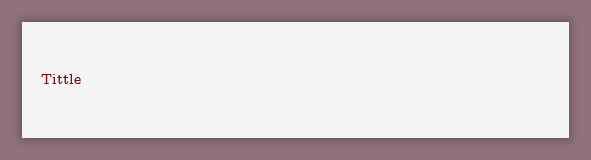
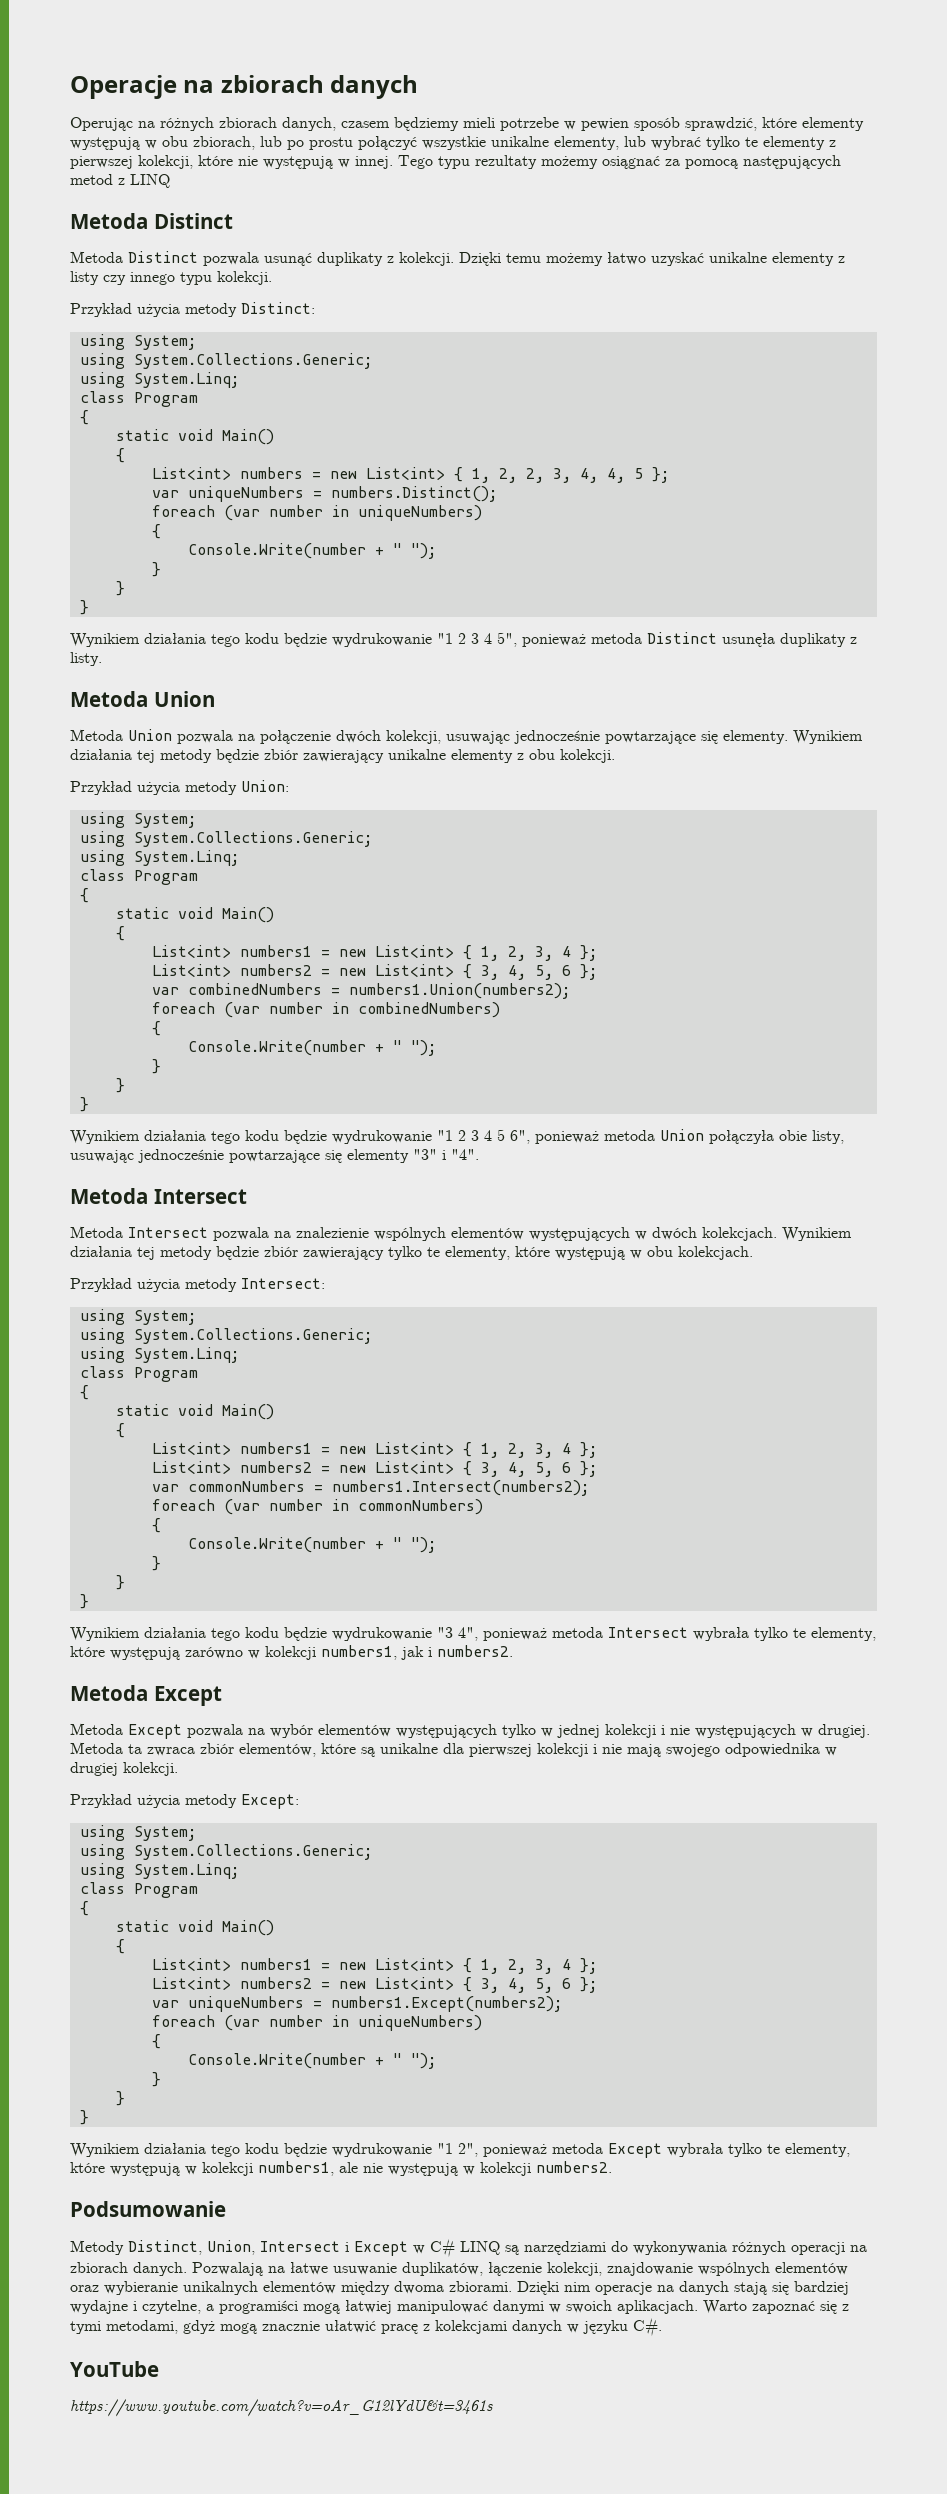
[41,74,81,84] Tittle -> [70,75,419,99] [70,117,864,131] [70,136,836,150] [70,155,841,169] [70,174,170,188] [70,213,233,229] [70,251,845,266] [70,271,272,285] [70,302,315,317] [79,334,196,350] [79,353,372,369] [79,372,239,388] [79,391,198,407] [79,410,89,425] [115,429,274,445] [115,448,125,463] [151,467,669,483] [151,486,497,502] [151,505,482,521] [151,524,161,539] [187,543,436,559] [151,562,161,577] [115,581,125,596] [79,600,89,615] [70,632,857,647] [70,652,102,666] [70,691,215,707] [70,729,863,744] [70,749,615,763] [70,780,289,795] [79,812,196,828] [79,831,372,847] [79,850,239,866] [79,869,198,885] [79,888,89,903] [115,907,274,923] [115,926,125,941] [151,945,597,961] [151,964,597,980] [151,983,570,999] [151,1002,500,1018] [151,1021,161,1036] [187,1040,436,1056] [151,1059,161,1074] [115,1078,125,1093] [79,1097,89,1112] [70,1129,844,1144] [70,1149,479,1163] [70,1188,247,1204] [70,1226,852,1241] [70,1246,753,1260] [70,1278,325,1292] [79,1309,196,1325] [79,1328,372,1344] [79,1347,239,1363] [79,1366,198,1382] [79,1385,89,1400] [115,1404,274,1420] [115,1423,125,1438] [151,1442,597,1458] [151,1461,597,1477] [151,1480,589,1496] [151,1499,483,1515] [151,1518,161,1533] [187,1537,436,1553] [151,1556,161,1571] [115,1575,125,1590] [79,1594,89,1609] [70,1627,876,1641] [70,1645,513,1660] [70,1685,222,1706] [70,1723,870,1739] [70,1742,837,1757] [70,1762,178,1776] [70,1794,299,1809] [79,1825,196,1841] [79,1844,372,1860] [79,1863,239,1879] [79,1882,198,1898] [79,1901,89,1916] [115,1920,274,1936] [115,1939,125,1954] [151,1958,597,1974] [151,1977,597,1993] [151,1996,562,2012] [151,2015,482,2031] [151,2034,161,2049] [187,2053,436,2069] [151,2072,161,2087] [115,2091,125,2106] [79,2110,89,2125] [70,2143,850,2158] [70,2161,612,2176] [70,2201,226,2217] [70,2238,867,2258] [70,2262,848,2276] [70,2281,849,2295] [70,2300,849,2314] [70,2317,662,2337] [70,2361,159,2377] [70,2399,493,2417] Operacje na zbiorach danych // Operując na różnych zbiorach danych, czasem będziemy mieli potrzebe w pewien sposób sprawdzić, które elementy występują w obu zbiorach, lub po prostu połączyć wszystkie unikalne elementy, lub wybrać tylko te elementy z pierwszej kolekcji, które nie występują w innej. Tego typu rezultaty możemy osiągnać za pomocą następujących metod z LINQ // Metoda Distinct // Metoda Distinct pozwala usunąć duplikaty z kolekcji. Dzięki temu możemy łatwo uzyskać unikalne elementy z listy czy innego typu kolekcji. // Przykład użycia metody Distinct: // using System; // using System.Collections.Generic; // using System.Linq; // class Program // { // static void Main() // { // List<int> numbers = new List<int> { 1, 2, 2, 3, 4, 4, 5 }; // var uniqueNumbers = numbers.Distinct(); // foreach (var number in uniqueNumbers) // { // Console.Write(number + " "); // } // } // } // Wynikiem działania tego kodu będzie wydrukowanie "1 2 3 4 5", ponieważ metoda Distinct usunęła duplikaty z listy. // Metoda Union // Metoda Union pozwala na połączenie dwóch kolekcji, usuwając jednocześnie powtarzające się elementy. Wynikiem działania tej metody będzie zbiór zawierający unikalne elementy z obu kolekcji. // Przykład użycia metody Union: // using System; // using System.Collections.Generic; // using System.Linq; // class Program // { // static void Main() // { // List<int> numbers1 = new List<int> { 1, 2, 3, 4 }; // List<int> numbers2 = new List<int> { 3, 4, 5, 6 }; // var combinedNumbers = numbers1.Union(numbers2); // foreach (var number in combinedNumbers) // { // Console.Write(number + " "); // } // } // } // Wynikiem działania tego kodu będzie wydrukowanie "1 2 3 4 5 6", ponieważ metoda Union połączyła obie listy, usuwając jednocześnie powtarzające się elementy "3" i "4". // Metoda Intersect // Metoda Intersect pozwala na znalezienie wspólnych elementów występujących w dwóch kolekcjach. Wynikiem działania tej metody będzie zbiór zawierający tylko te elementy, które występują w obu kolekcjach. // Przykład użycia metody Intersect: // using System; // using System.Collections.Generic; // using System.Linq; // class Program // { // static void Main() // { // List<int> numbers1 = new List<int> { 1, 2, 3, 4 }; // List<int> numbers2 = new List<int> { 3, 4, 5, 6 }; // var commonNumbers = numbers1.Intersect(numbers2); // foreach (var number in commonNumbers) // { // Console.Write(number + " "); // } // } // } // Wynikiem działania tego kodu będzie wydrukowanie "3 4", ponieważ metoda Intersect wybrała tylko te elementy, które występują zarówno w kolekcji numbers1, jak i numbers2. // Metoda Except // Metoda Except pozwala na wybór elementów występujących tylko w jednej kolekcji i nie występujących w drugiej. Metoda ta zwraca zbiór elementów, które są unikalne dla pierwszej kolekcji i nie mają swojego odpowiednika w drugiej kolekcji. // Przykład użycia metody Except: // using System; // using System.Collections.Generic; // using System.Linq; // class Program // { // static void Main() // { // List<int> numbers1 = new List<int> { 1, 2, 3, 4 }; // List<int> numbers2 = new List<int> { 3, 4, 5, 6 }; // var uniqueNumbers = numbers1.Except(numbers2); // foreach (var number in uniqueNumbers) // { // Console.Write(number + " "); // } // } // } // Wynikiem działania tego kodu będzie wydrukowanie "1 2", ponieważ metoda Except wybrała tylko te elementy, które występują w kolekcji numbers1, ale nie występują w kolekcji numbers2. // Podsumowanie // Metody Distinct, Union, Intersect i Except w C# LINQ są narzędziami do wykonywania różnych operacji na zbiorach danych. Pozwalają na łatwe usuwanie duplikatów, łączenie kolekcji, znajdowanie wspólnych elementów oraz wybieranie unikalnych elementów między dwoma zbiorami. Dzięki nim operacje na danych stają się bardziej wydajne i czytelne, a programiści mogą łatwiej manipulować danymi w swoich aplikacjach. Warto zapoznać się z tymi metodami, gdyż mogą znacznie ułatwić pracę z kolekcjami danych w języku C#. // YouTube // https://www.youtube.com/watch?v=oAr_G12lYdU&t=3461s

